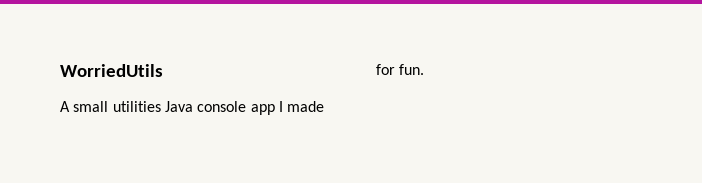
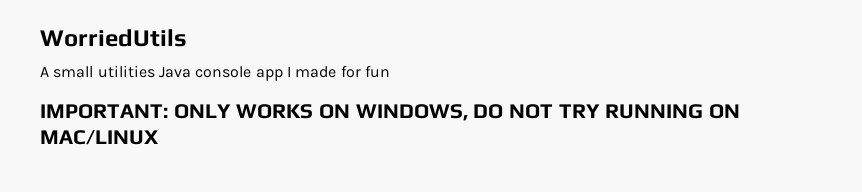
[399,64,425,75] fun. -> [364,65,390,78] [40,104,741,121] [40,130,159,145] fun // IMPORTANT: ONLY WORKS ON WINDOWS, DO NOT TRY RUNNING ON MAC/LINUX

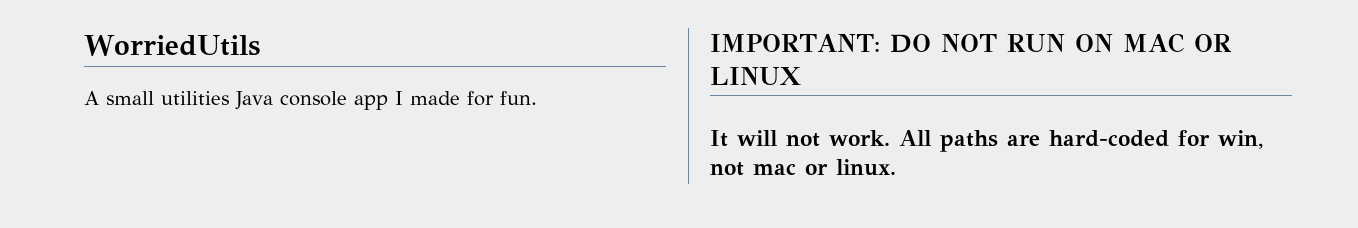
[364,65,390,78] fun -> [500,91,537,105] fun.
[173,104,741,121] [40,130,159,145] ONLY WORKS ON WINDOWS, DO NOT TRY RUNNING ON MAC/LINUX -> [889,33,1232,53] [710,67,801,85] [710,130,1263,152] [710,159,896,176] DO NOT RUN ON MAC OR LINUX // It will not work. All paths are hard-coded for win, not mac or linux.

